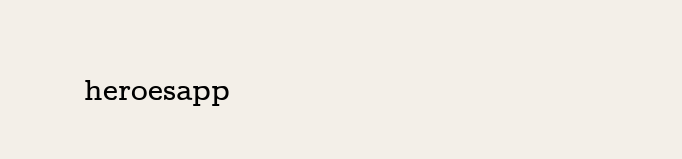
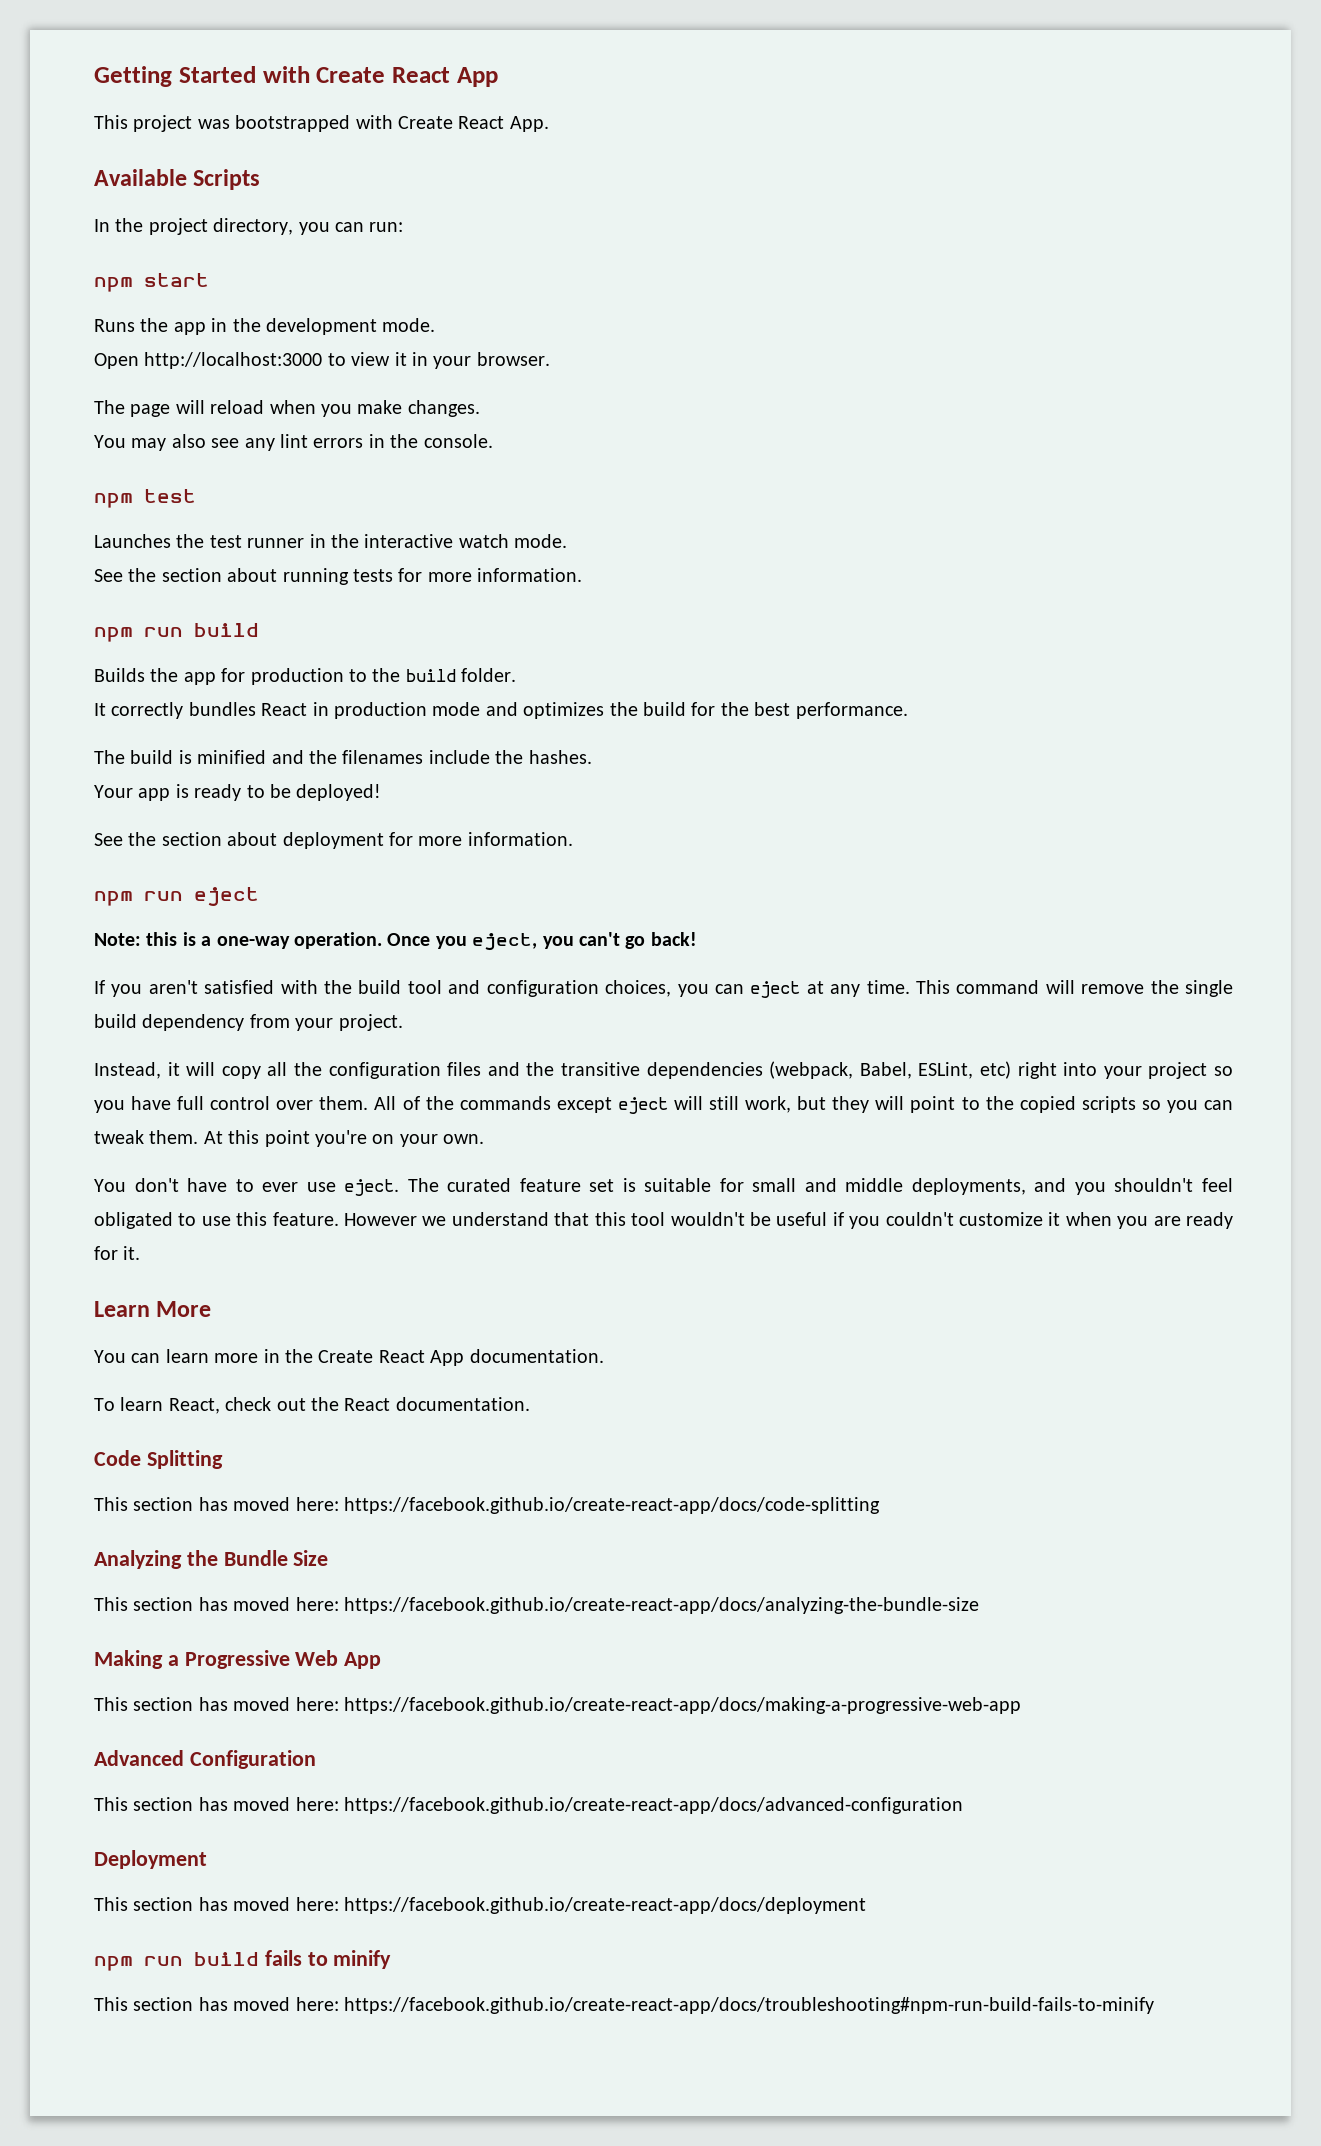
[84,80,230,106] heroesapp -> [94,66,498,87] [94,115,549,132] [94,169,261,190] [94,218,404,235] [94,273,209,292] [94,318,436,335] [94,352,550,369] [94,400,480,417] [94,434,493,451] [94,489,196,508] [94,534,568,548] [94,568,583,585] [94,623,259,642] [94,668,517,685] [94,702,908,719] [94,750,592,764] [94,784,382,801] [94,832,573,849] [94,887,259,906] [94,932,697,951] [94,980,1233,998] [94,1014,403,1031] [94,1061,1233,1079] [94,1096,1234,1114] [94,1130,485,1147] [94,1178,1233,1196] [94,1212,1233,1229] [94,1246,141,1260] [94,1301,212,1317] [94,1349,604,1366] [94,1397,530,1414] [94,1450,223,1469] [94,1497,880,1514] [94,1550,329,1569] [94,1597,979,1614] [94,1650,382,1669] [94,1697,1021,1714] [94,1750,316,1769] [94,1797,963,1814] [94,1850,207,1869] [94,1897,866,1914] [94,1950,392,1971] [94,1997,1154,2014] Getting Started with Create React App // This project was bootstrapped with Create React App. // Available Scripts // In the project directory, you can run: // npm start // Runs the app in the development mode. // Open http://localhost:3000 to view it in your browser. // The page will reload when you make changes. // You may also see any lint errors in the console. // npm test // Launches the test runner in the interactive watch mode. // See the section about running tests for more information. // npm run build // Builds the app for production to the build folder. // It correctly bundles React in production mode and optimizes the build for the best performance. // The build is minified and the filenames include the hashes. // Your app is ready to be deployed! // See the section about deployment for more information. // npm run eject // Note: this is a one-way operation. Once you eject, you can't go back! // If you aren't satisfied with the build tool and configuration choices, you can eject at any time. This command will remove the single build dependency from your project. // Instead, it will copy all the configuration files and the transitive dependencies (webpack, Babel, ESLint, etc) right into your project so you have full control over them. All of the commands except eject will still work, but they will point to the copied scripts so you can tweak them. At this point you're on your own. // You don't have to ever use eject. The curated feature set is suitable for small and middle deployments, and you shouldn't feel obligated to use this feature. However we understand that this tool wouldn't be useful if you couldn't customize it when you are ready for it. // Learn More // You can learn more in the Create React App documentation. // To learn React, check out the React documentation. // Code Splitting // This section has moved here: https://facebook.github.io/create-react-app/docs/code-splitting // Analyzing the Bundle Size // This section has moved here: https://facebook.github.io/create-react-app/docs/analyzing-the-bundle-size // Making a Progressive Web App // This section has moved here: https://facebook.github.io/create-react-app/docs/making-a-progressive-web-app // Advanced Configuration // This section has moved here: https://facebook.github.io/create-react-app/docs/advanced-configuration // Deployment // This section has moved here: https://facebook.github.io/create-react-app/docs/deployment // npm run build fails to minify // This section has moved here: https://facebook.github.io/create-react-app/docs/troubleshooting#npm-run-build-fails-to-minify

